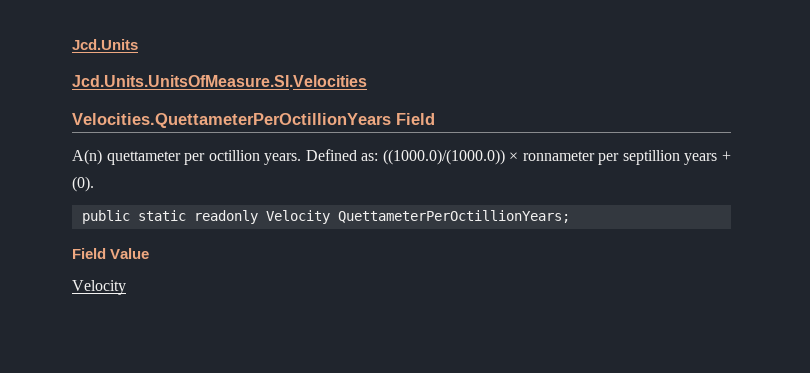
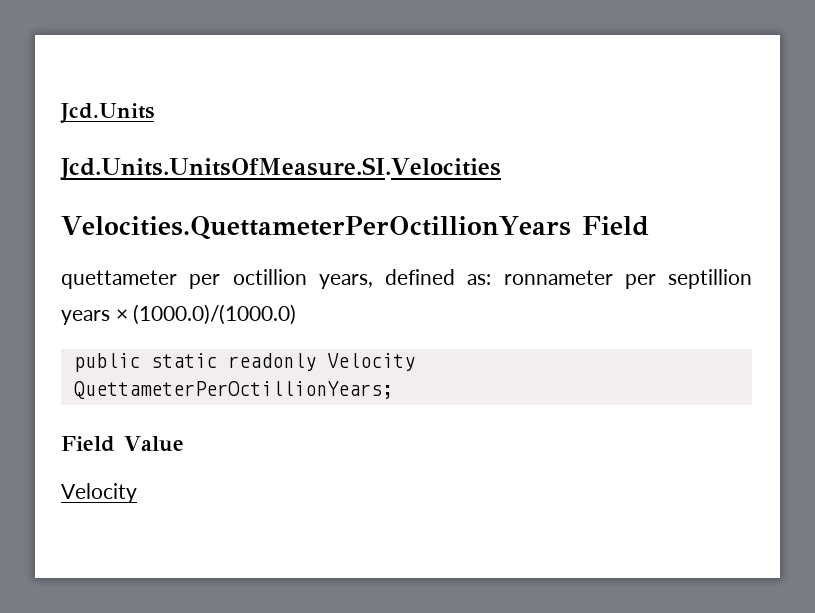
[72,149,102,165] A(n) -> (649, 226) none
[264,149,519,165] years. Defined as: ((1000.0)/(1000.0)) × -> [318,269,492,289] years, defined as:
[722,151,732,161] [72,176,94,192] + (0). -> [115,304,297,325] × (1000.0)/(1000.0)

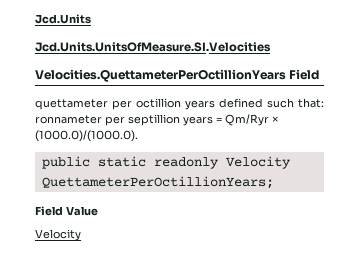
[318,269,752,289] [61,304,297,325] years, defined as: ronnameter per septillion years × (1000.0)/(1000.0) -> [185,98,324,110] [35,114,278,126] [35,130,138,142] years defined such that: ronnameter per septillion years = Qm/Ryr × (1000.0)/(1000.0).

